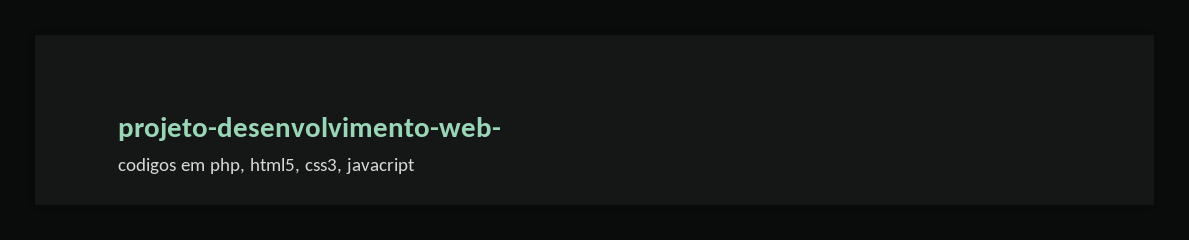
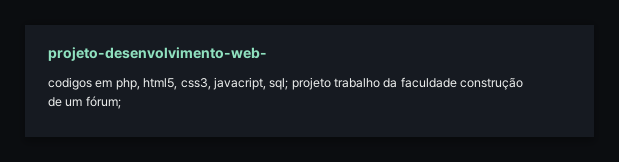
[345,158,415,174] javacript -> [212,77,524,90] [48,96,121,109] javacript, sql; projeto trabalho da faculdade construção de um fórum;

